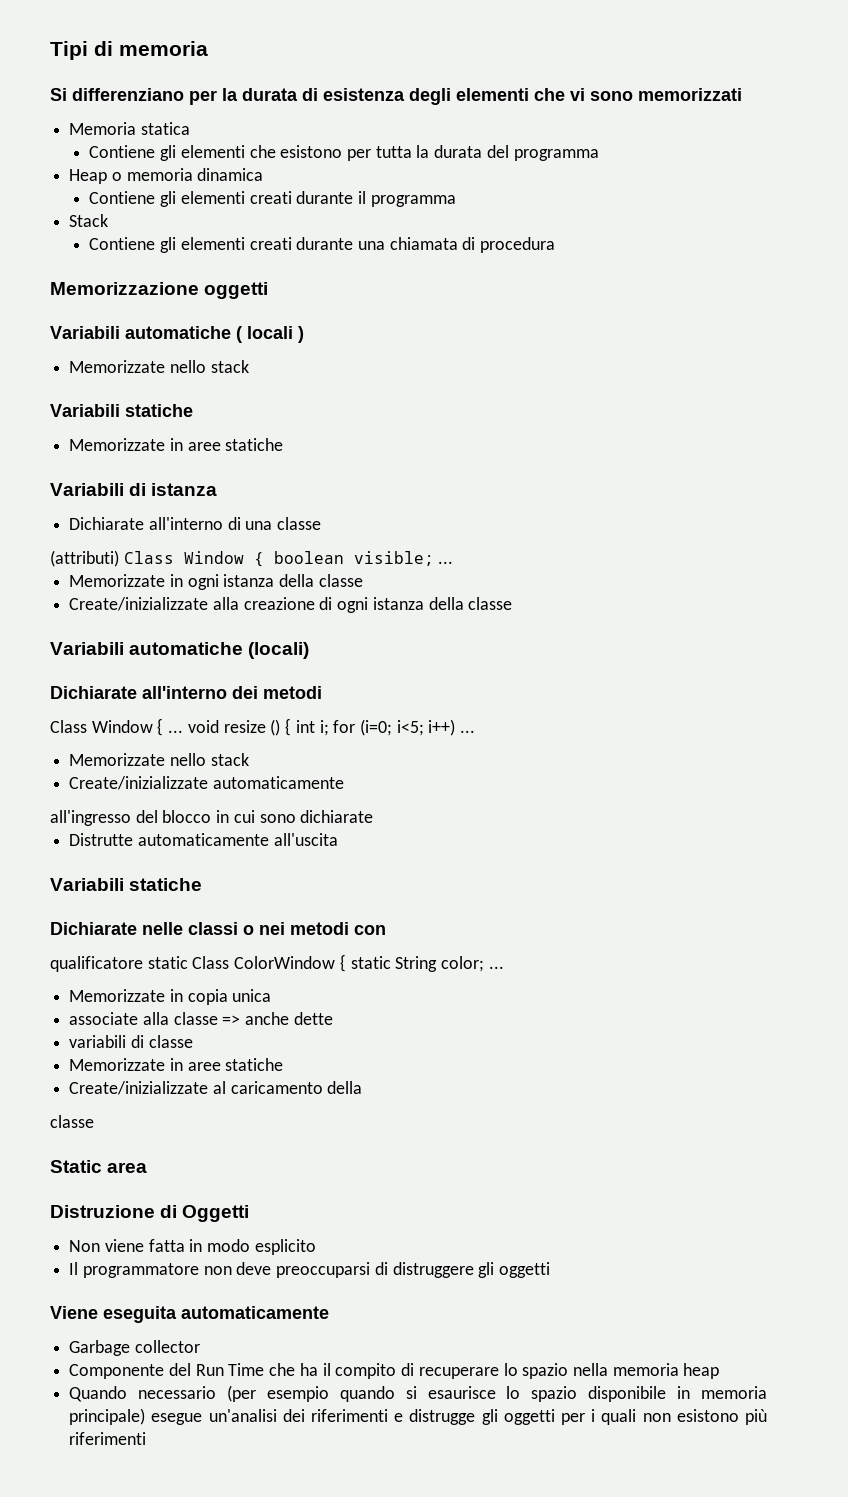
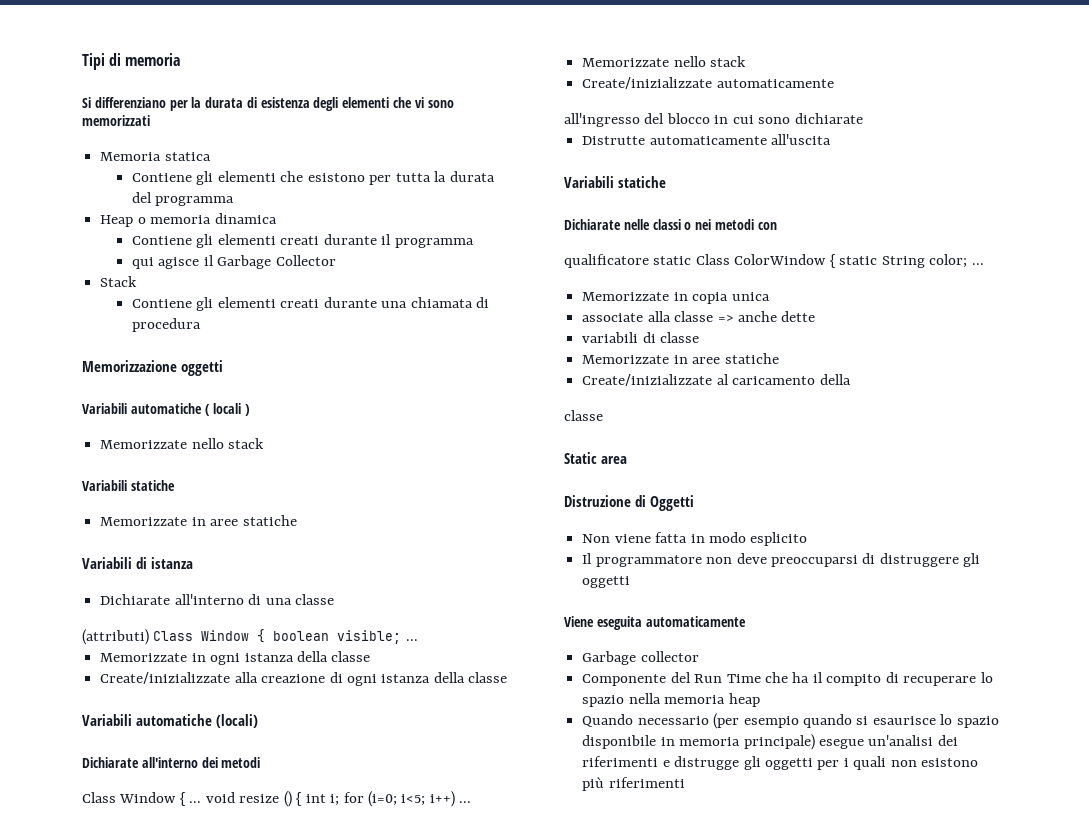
(456, 201) none -> [131,255,336,269] // qui agisce il Garbage Collector

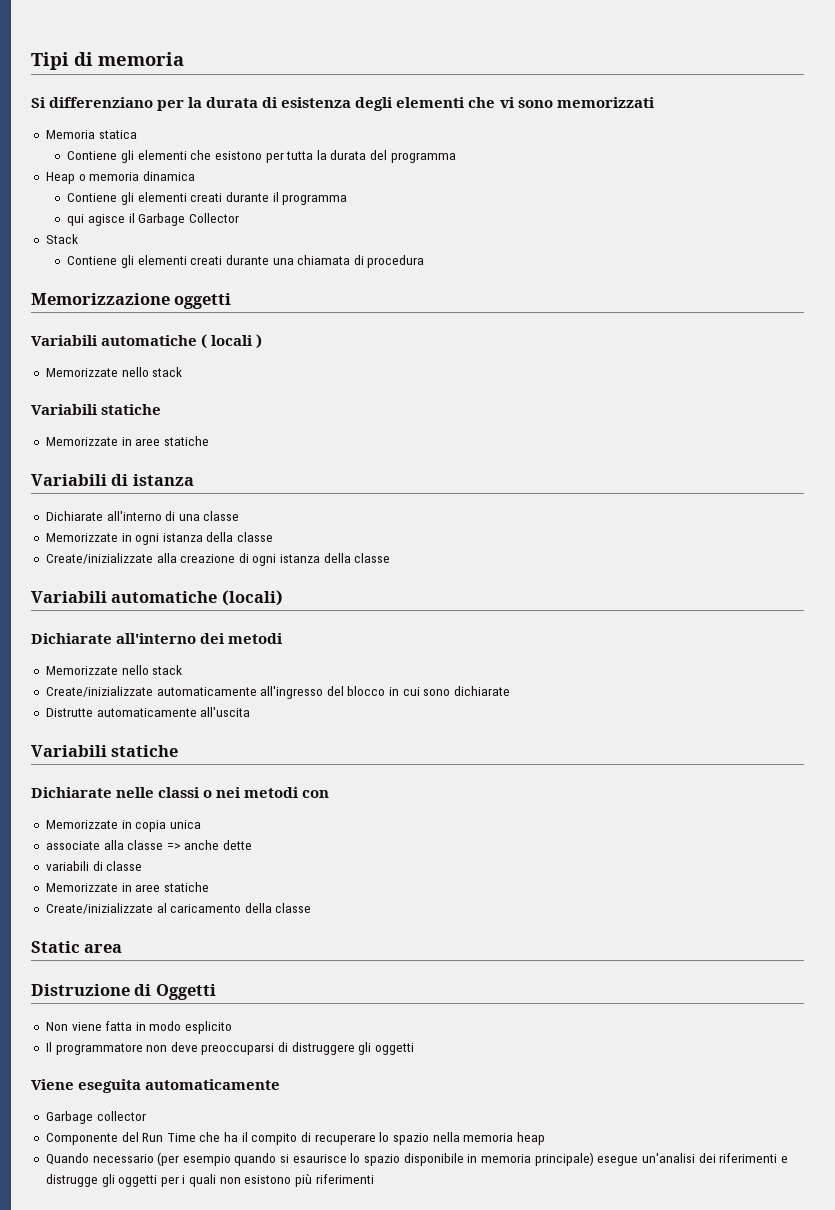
[82,629,418,645] // (attributi) Class Window { boolean visible; ... -> (240, 516) none
[82,791,472,807] // Class Window { ... void resize () { int i; for (i=0; i<5; i++) ... -> (284, 638) none
(834, 83) // -> (257, 691) none
[564,254,984,268] // qualificatore static Class ColorWindow { static String color; ... -> (330, 794) none
(851, 379) // -> (272, 908) none

